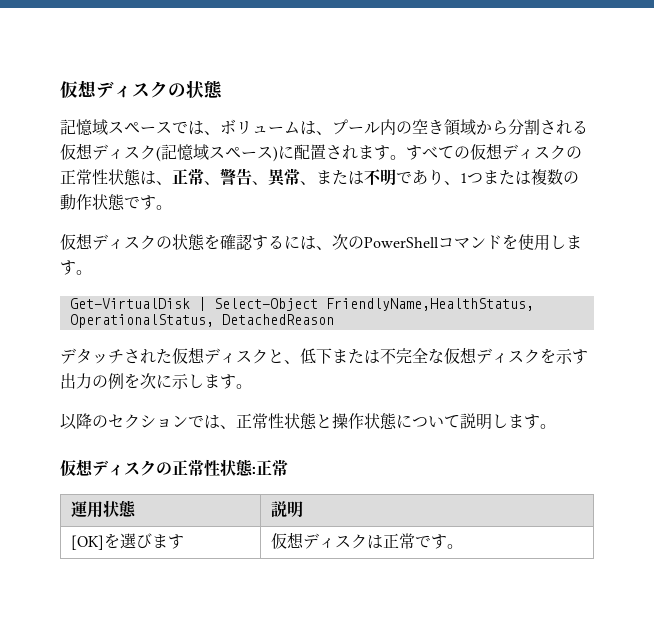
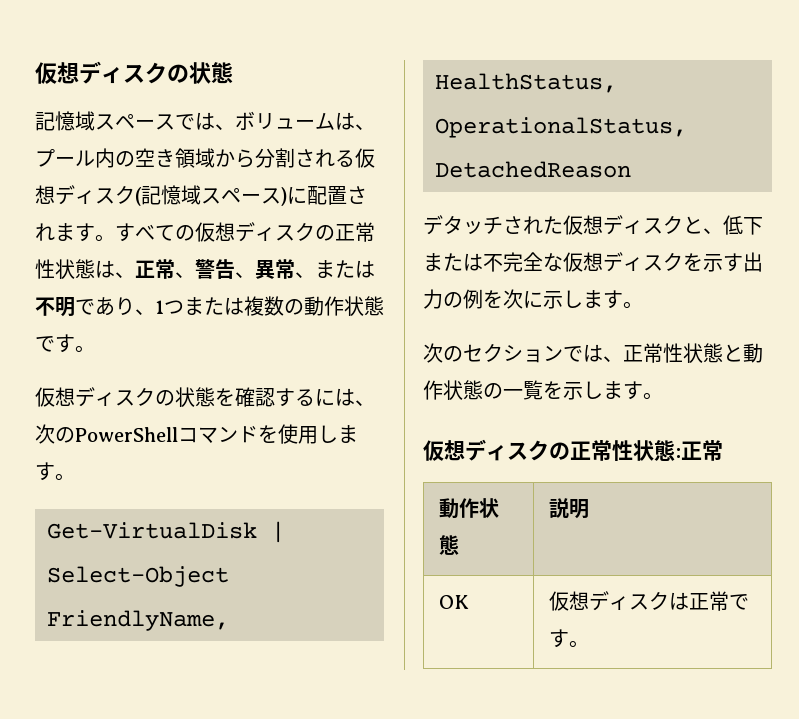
[60,413,92,430] 以降 -> [423,343,443,363] 次
[332,413,492,430] 操作状態について説明 -> [743,343,763,363] [423,380,583,400] 動作状態の一覧を示
[70,501,103,518] 運用 -> [438,498,479,519] 動作
[70,533,184,550] [OK]を選びます -> [438,595,469,609] OK

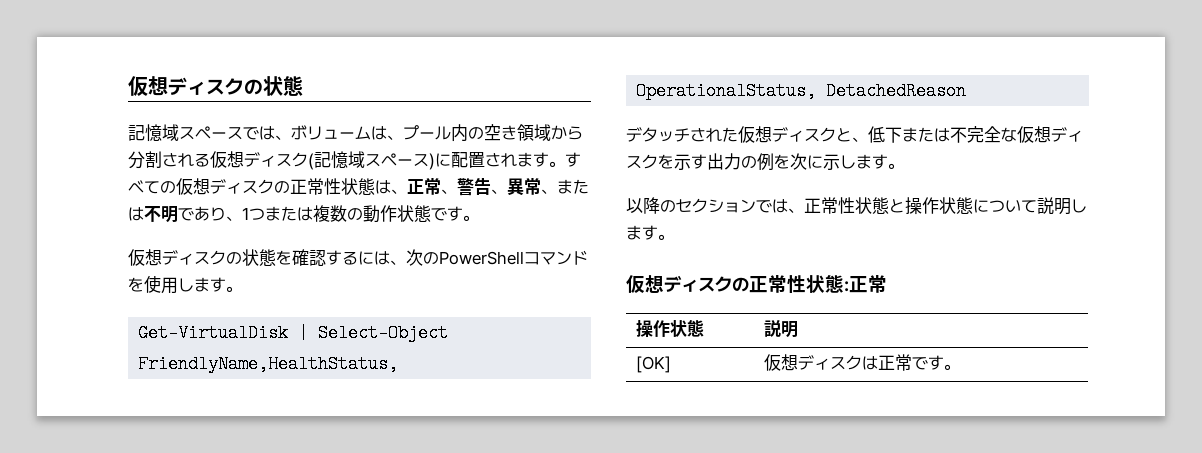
[423,343,443,363] 次 -> [626,197,660,214] 以降
[743,343,763,363] [423,380,583,400] 動作状態の一覧を示 -> [905,197,1071,215] 操作状態について説明
[438,498,459,519] 動 -> [636,320,654,338] 操
[438,595,469,609] OK -> [636,356,672,373] [OK]

